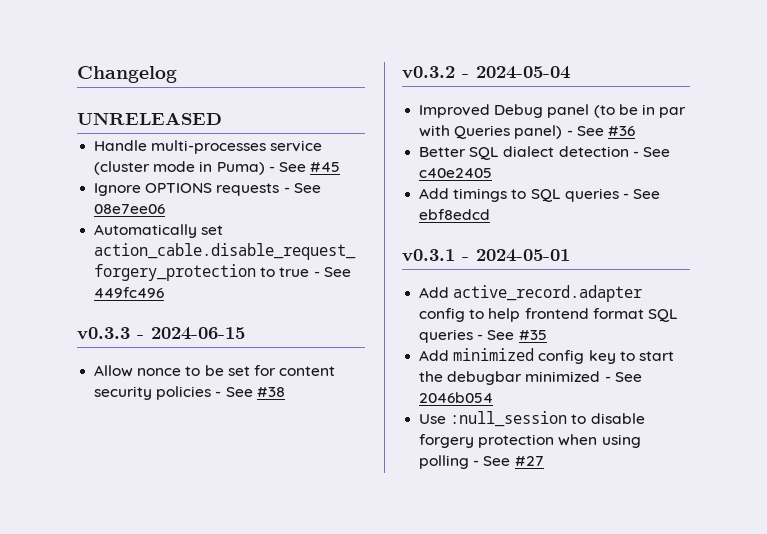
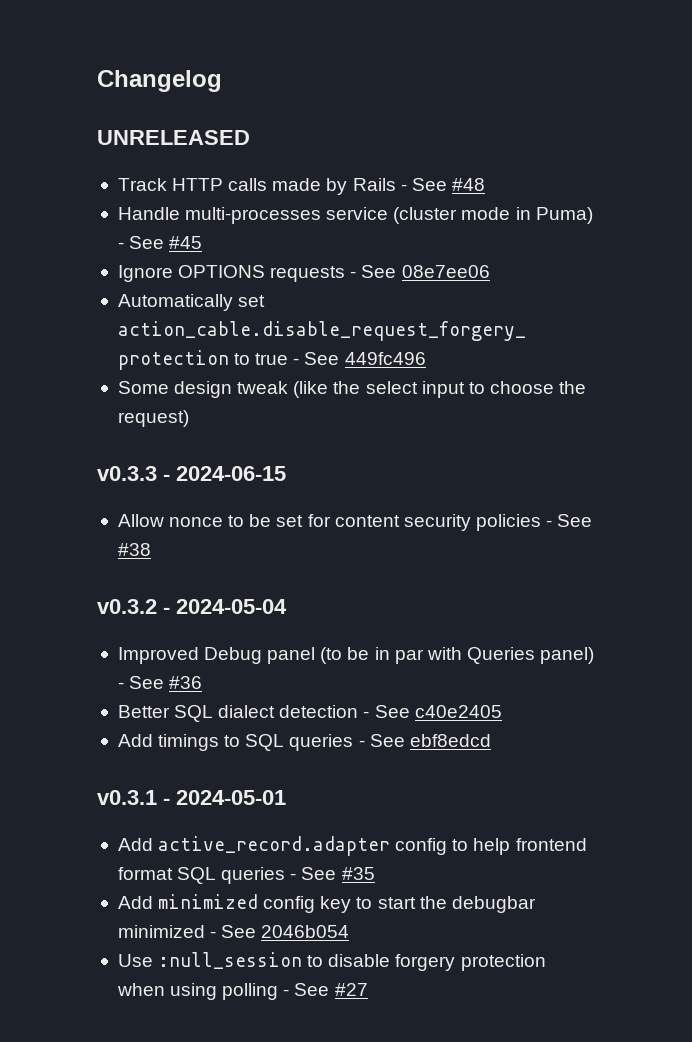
(222, 118) none -> [117,178,485,195] // Track HTTP calls made by Rails - See #48
(165, 292) none -> [117,381,587,398] [117,410,189,427] // Some design tweak (like the select input to choose the request)

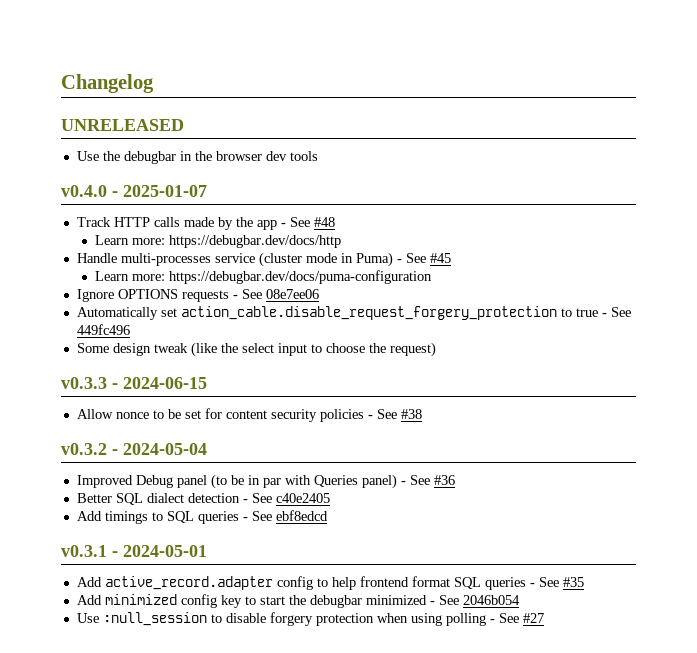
(250, 137) none -> [76,151,318,164] [61,185,207,197] // Use the debugbar in the browser dev tools // v0.4.0 - 2025-01-07
[352,178,396,191] Rails -> [235,217,277,230] the app
(485, 184) none -> [95,235,342,248] // Learn more: https://debugbar.dev/docs/http
(203, 242) none -> [95,270,433,284] // Learn more: https://debugbar.dev/docs/puma-configuration

